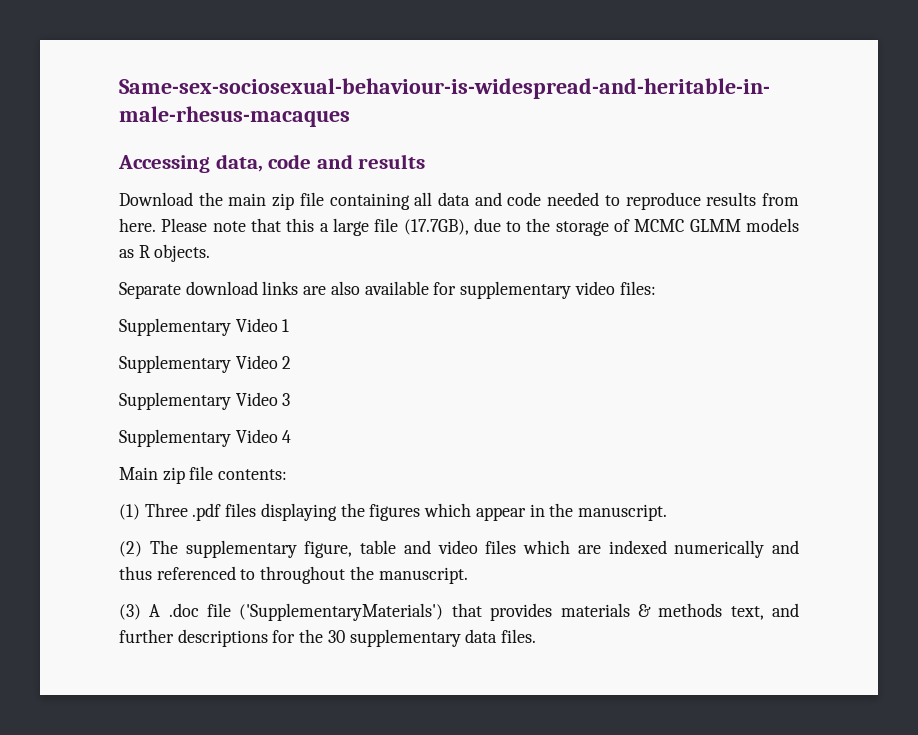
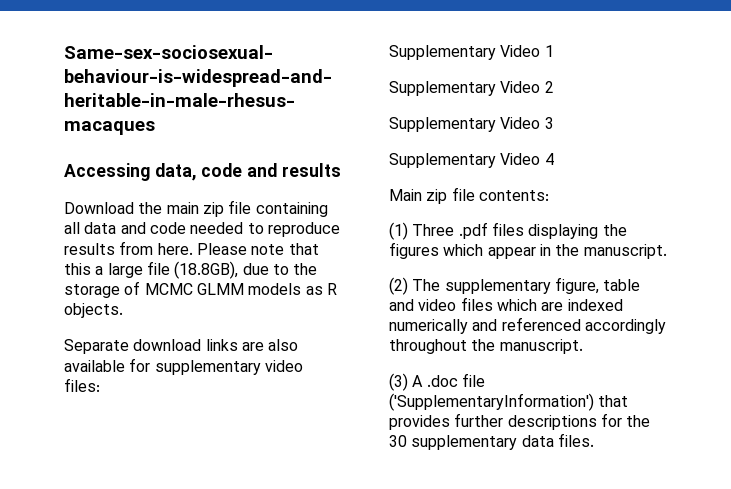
[403,219,469,235] (17.7GB), -> [174,261,239,279] (18.8GB),
[119,566,256,580] thus referenced to -> [501,317,666,334] referenced accordingly
[239,603,444,621] ('SupplementaryMaterials') -> [389,393,594,411] ('SupplementaryInformation')
[560,603,799,620] materials & methods text, and -> (450, 422) none

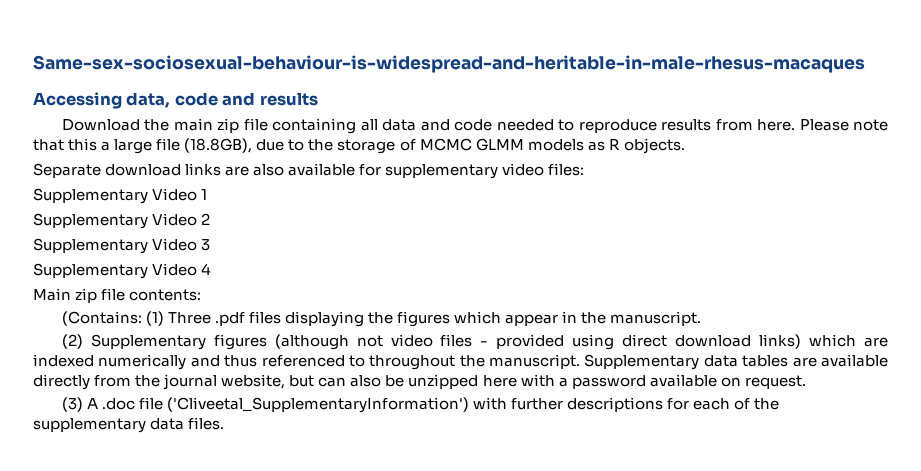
(549, 195) none -> [61,311,142,326] (Contains:
[412,277,641,294] [389,297,493,311] The supplementary figure, table and video files -> [90,334,802,350] Supplementary figures (although not video files - provided using direct download links)
[501,317,666,334] referenced accordingly -> [224,355,365,367] thus referenced to
[389,373,485,391] [389,393,629,411] [389,413,651,430] [389,435,407,447] // (3) A .doc file ('SupplementaryInformation') that provides further descriptions for the 30 -> [584,354,888,370] [33,374,806,390] [61,397,780,413] Supplementary data tables are available directly from the journal website, but can also be unzipped here with a password available on request. // (3) A .doc file ('Cliveetal_SupplementaryInformation') with further descriptions for each of the

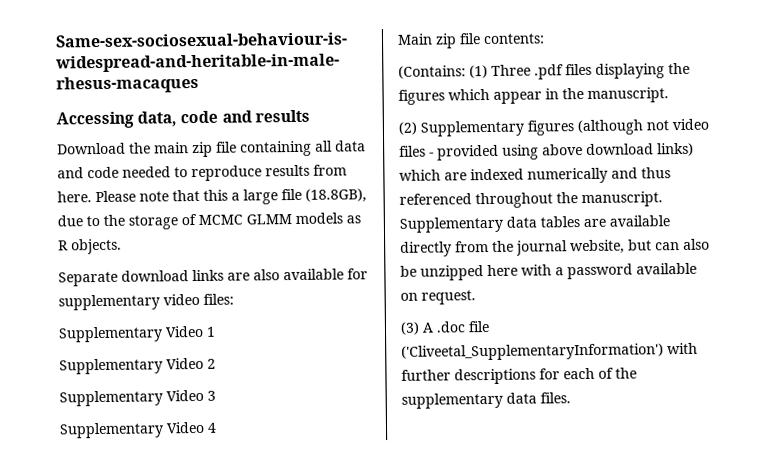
[622,334,668,347] direct -> [542,144,583,156] above
[348,355,365,367] to -> (472, 199) none

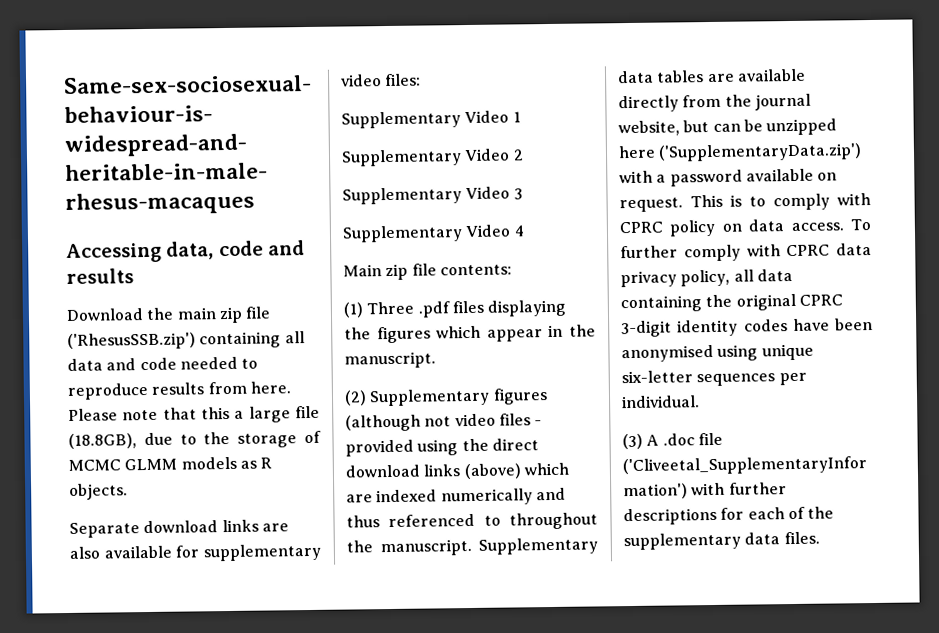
(237, 147) none -> [67,332,196,350] ('RhesusSSB.zip')
[398,65,466,79] (Contains: -> (512, 270) none
[542,142,694,157] above download links) -> [461,438,539,452] [345,463,522,480] the direct download links (above)
(472, 199) none -> [483,515,501,526] to
[683,238,710,250] also -> (741, 127) none
(518, 270) none -> [658,143,863,162] ('SupplementaryData.zip')
(476, 297) none -> [690,193,871,211] [619,219,872,237] [620,243,872,262] [620,268,793,288] [620,293,843,313] [621,318,873,338] [621,343,814,363] [621,370,807,387] [621,395,700,409] This is to comply with CPRC policy on data access. To further comply with CPRC data privacy policy, all data containing the original CPRC 3-digit identity codes have been anonymised using unique six-letter sequences per individual.

